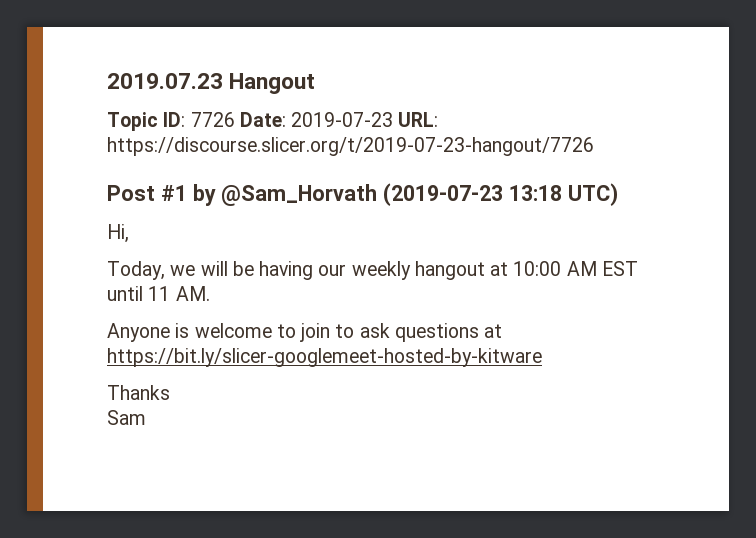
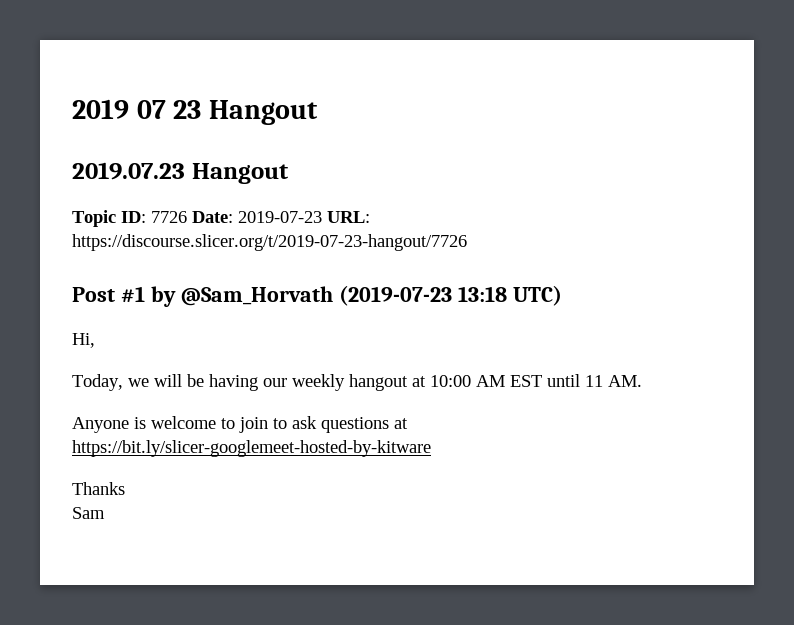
(107, 81) none -> [72,99,318,125] 2019 07 23 Hangout //

